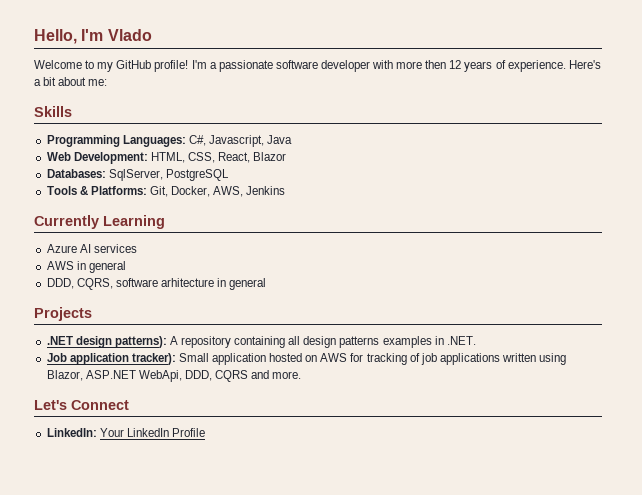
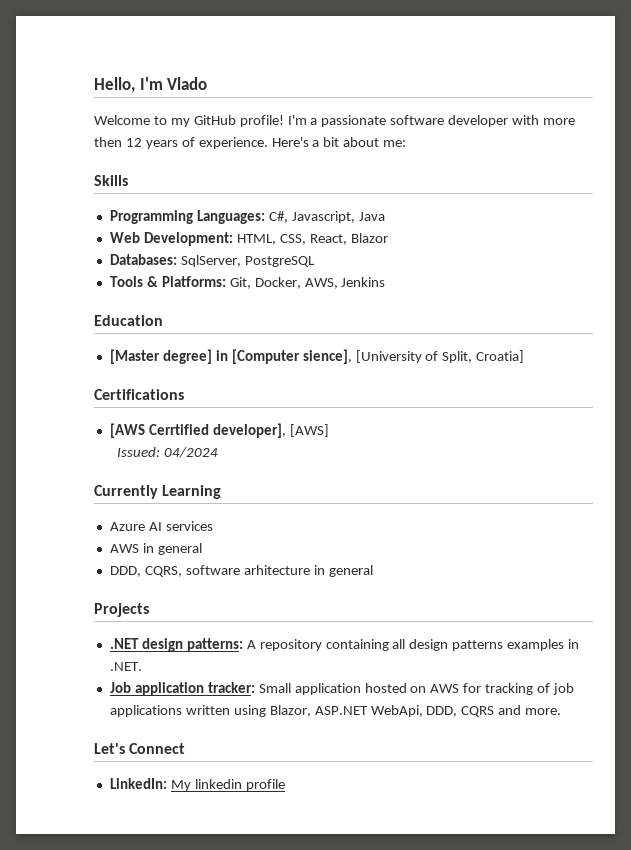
(286, 190) none -> [94,315,163,326] [109,349,525,364] [94,389,184,400] [109,423,329,438] [117,447,219,458] // Education // [Master degree] in [Computer sience], [University of Split, Croatia] // Certifications // [AWS Cerrtified developer], [AWS] // Issued: 04/2024
[114,336,167,348] patterns): -> [186,638,243,652] patterns:
[131,353,176,365] tracker): -> [207,682,255,693] tracker:
[99,428,205,437] Your LinkedIn Profile -> [170,779,285,791] My linkedin profile

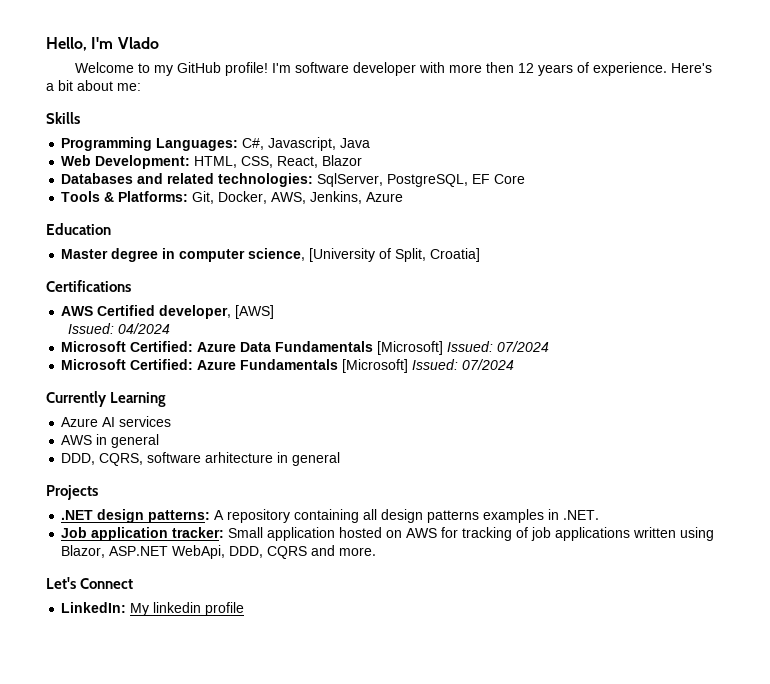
[310,115,387,127] a passionate -> (292, 68) none
[109,254,315,267] Databases: SqlServer, PostgreSQL -> [61,173,526,187] Databases and related technologies: SqlServer, PostgreSQL, EF Core
[341,277,386,287] Jenkins -> [310,191,404,204] Jenkins, Azure
[109,349,352,364] [Master degree] in [Computer sience], -> [61,248,306,262] Master degree in computer science,
[109,423,286,438] [AWS Cerrtified developer], -> [61,305,232,319] AWS Certified developer,
(219, 452) none -> [61,341,550,355] [61,359,515,373] // Microsoft Certified: Azure Data Fundamentals [Microsoft] Issued: 07/2024 // Microsoft Certified: Azure Fundamentals [Microsoft] Issued: 07/2024

